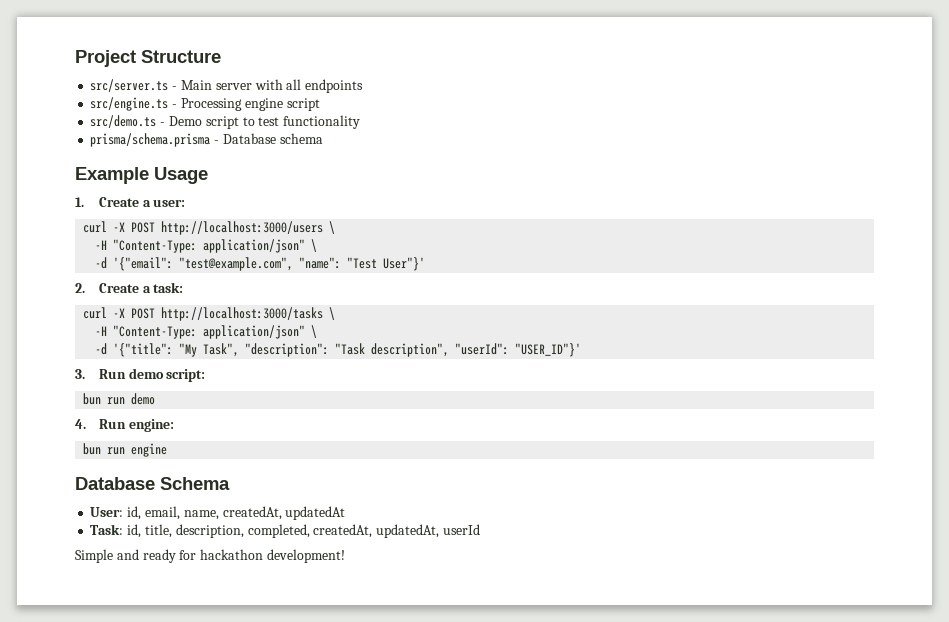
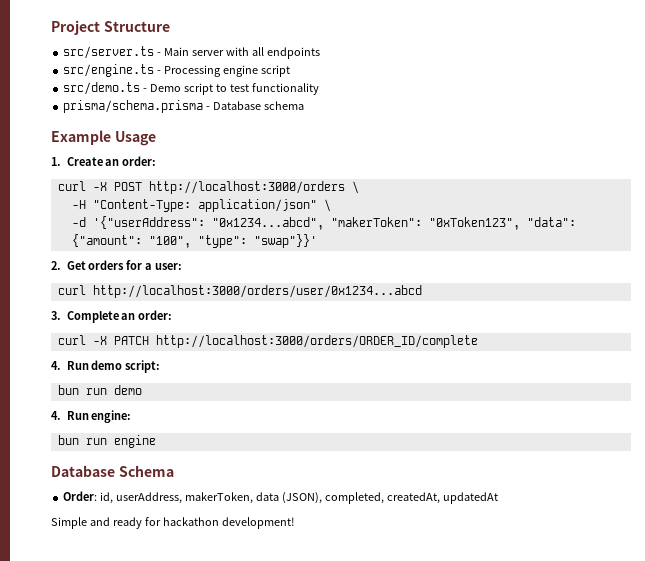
[142,199,186,207] [83,221,336,235] [95,239,318,253] [95,257,426,271] [75,282,184,293] [83,307,336,321] [95,325,318,339] [95,343,582,357] [75,369,85,379] a user: // curl -X POST http://localhost:3000/users \ // -H "Content-Type: application/json" \ // -d '{"email": "test@example.com", "name": "Test User"}' // 2. Create a task: // curl -X POST http://localhost:3000/tasks \ // -H "Content-Type: application/json" \ // -d '{"title": "My Task", "description": "Task description", "userId": "USER_ID"}' // 3. -> [105,156,157,166] [57,181,359,194] [71,199,331,212] [71,216,576,230] [71,234,317,248] [51,260,183,270] [57,285,422,298] [51,310,173,323] [57,335,478,348] [51,361,61,370] an order: // curl -X POST http://localhost:3000/orders \ // -H "Content-Type: application/json" \ // -d '{"userAddress": "0x1234...abcd", "makerToken": "0xToken123", "data": {"amount": "100", "type": "swap"}}' // 2. Get orders for a user: // curl http://localhost:3000/orders/user/0x1234...abcd // 3. Complete an order: // curl -X PATCH http://localhost:3000/orders/ORDER_ID/complete // 4.
[90,506,346,520] [90,524,480,538] User: id, email, name, createdAt, updatedAt // Task: id, title, description, completed, createdAt, updatedAt, userId -> [63,491,498,504] Order: id, userAddress, makerToken, data (JSON), completed, createdAt, updatedAt

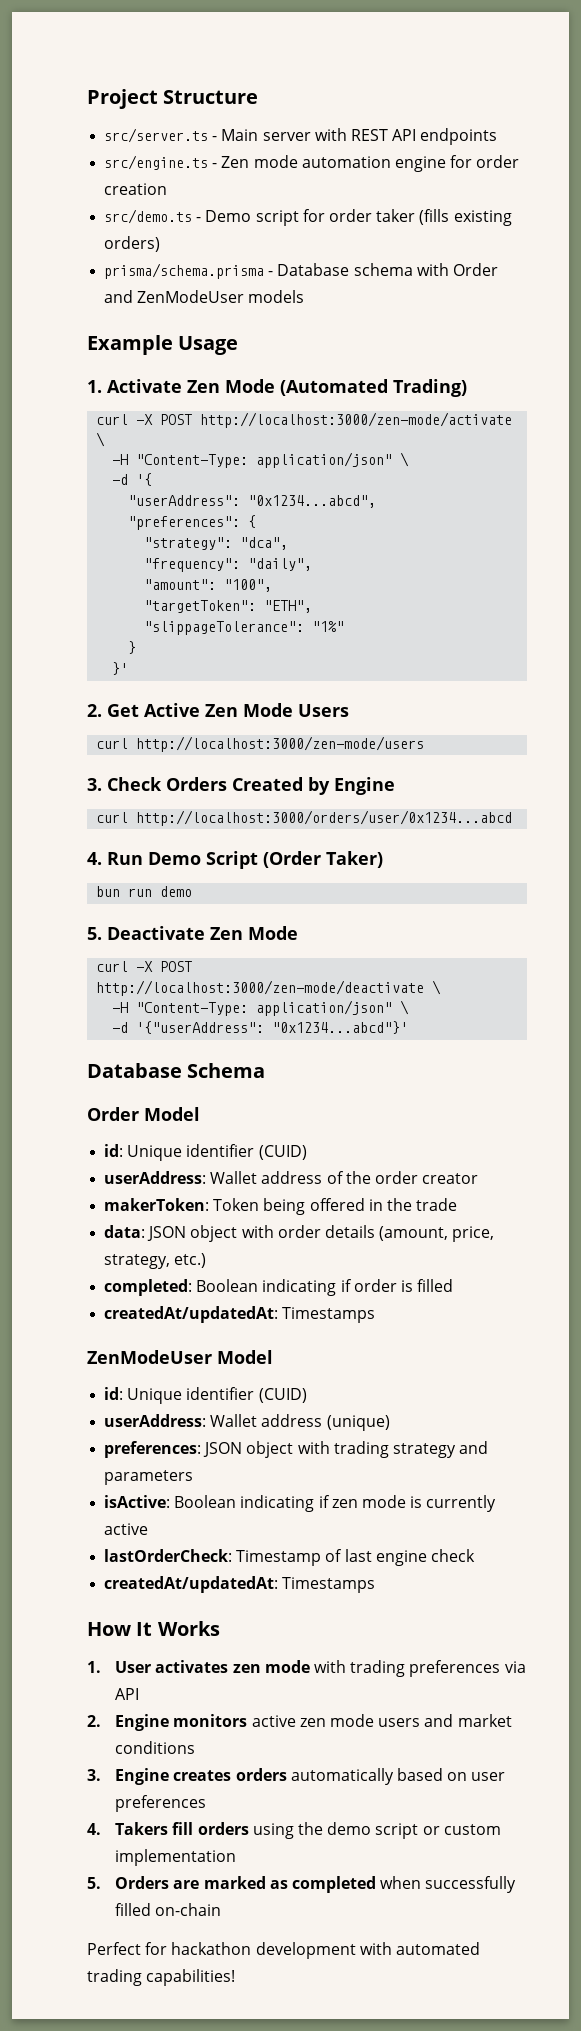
[251,47,264,56] all -> [350,129,417,141] REST API
[164,65,290,77] [63,82,319,95] [63,100,305,113] [51,130,156,146] [51,156,157,166] [57,181,345,194] Processing engine script // src/demo.ts - Demo script to test functionality // prisma/schema.prisma - Database schema // Example Usage // 1. Create an order: // curl -X POST http://localhost:3000/orders -> [221,155,520,172] [104,183,168,195] [104,209,512,226] [104,236,161,252] [104,263,498,279] [104,290,305,303] [87,335,239,355] [87,379,467,397] [96,412,513,428] [96,432,106,447] [112,452,410,468] [112,473,153,486] [128,495,377,508] [128,515,257,530] [144,537,289,550] [144,558,313,572] [144,579,273,592] [144,600,313,613] [144,621,345,635] [128,641,137,654] [112,662,129,675] [87,703,349,717] [96,736,425,752] [87,777,395,795] [96,810,513,826] [87,851,383,869] [96,886,193,897] [87,926,298,940] [96,961,193,972] [96,980,425,996] Zen mode automation engine for order creation // src/demo.ts - Demo script for order taker (fills existing orders) // prisma/schema.prisma - Database schema with Order and ZenModeUser models // Example Usage // 1. Activate Zen Mode (Automated Trading) // curl -X POST http://localhost:3000/zen-mode/activate \ // -H "Content-Type: application/json" \ // -d '{ // "userAddress": "0x1234...abcd", // "preferences": { // "strategy": "dca", // "frequency": "daily", // "amount": "100", // "targetToken": "ETH", // "slippageTolerance": "1%" // } // }' // 2. Get Active Zen Mode Users // curl http://localhost:3000/zen-mode/users // 3. Check Orders Created by Engine // curl http://localhost:3000/orders/user/0x1234...abcd // 4. Run Demo Script (Order Taker) // bun run demo // 5. Deactivate Zen Mode // curl -X POST http://localhost:3000/zen-mode/deactivate
[211,217,576,230] [71,234,317,248] [51,260,183,270] [57,285,422,298] [51,310,173,323] [57,335,478,348] [51,360,161,373] [57,385,142,395] [51,410,132,423] [57,435,156,448] [51,465,174,477] [63,491,498,504] [51,517,295,529] "0x1234...abcd", "makerToken": "0xToken123", "data": {"amount": "100", "type": "swap"}}' // 2. Get orders for a user: // curl http://localhost:3000/orders/user/0x1234...abcd // 3. Complete an order: // curl -X PATCH http://localhost:3000/orders/ORDER_ID/complete // 4. Run demo script: // bun run demo // 4. Run engine: // bun run engine // Database Schema // Order: id, userAddress, makerToken, data (JSON), completed, createdAt, updatedAt // Simple and ready for hackathon development! -> [272,1021,409,1034] [87,1063,266,1078] [87,1107,200,1121] [104,1144,307,1161] [104,1171,479,1184] [104,1198,458,1215] [104,1225,495,1242] [104,1253,207,1269] [104,1279,454,1296] [104,1306,376,1323] [87,1350,273,1364] [104,1387,307,1404] [104,1414,390,1431] [104,1441,489,1458] [104,1470,194,1485] [104,1495,497,1512] [104,1523,149,1535] [104,1549,475,1566] [104,1576,376,1593] [87,1621,220,1636] [87,1660,526,1677] [115,1688,140,1700] [87,1714,512,1731] [115,1741,196,1754] [87,1768,506,1785] [115,1795,207,1812] [87,1822,501,1839] [115,1849,237,1866] [87,1876,517,1893] [115,1903,222,1916] [87,1942,480,1959] [87,1969,236,1986] "0x1234...abcd"}' // Database Schema // Order Model // id: Unique identifier (CUID) // userAddress: Wallet address of the order creator // makerToken: Token being offered in the trade // data: JSON object with order details (amount, price, strategy, etc.) // completed: Boolean indicating if order is filled // createdAt/updatedAt: Timestamps // ZenModeUser Model // id: Unique identifier (CUID) // userAddress: Wallet address (unique) // preferences: JSON object with trading strategy and parameters // isActive: Boolean indicating if zen mode is currently active // lastOrderCheck: Timestamp of last engine check // createdAt/updatedAt: Timestamps // How It Works // 1. User activates zen mode with trading preferences via API // 2. Engine monitors active zen mode users and market conditions // 3. Engine creates orders automatically based on user preferences // 4. Takers fill orders using the demo script or custom implementation // 5. Orders are marked as completed when successfully filled on-chain // Perfect for hackathon development with automated trading capabilities!

